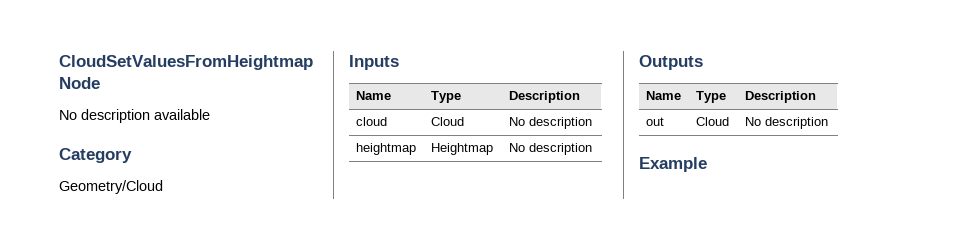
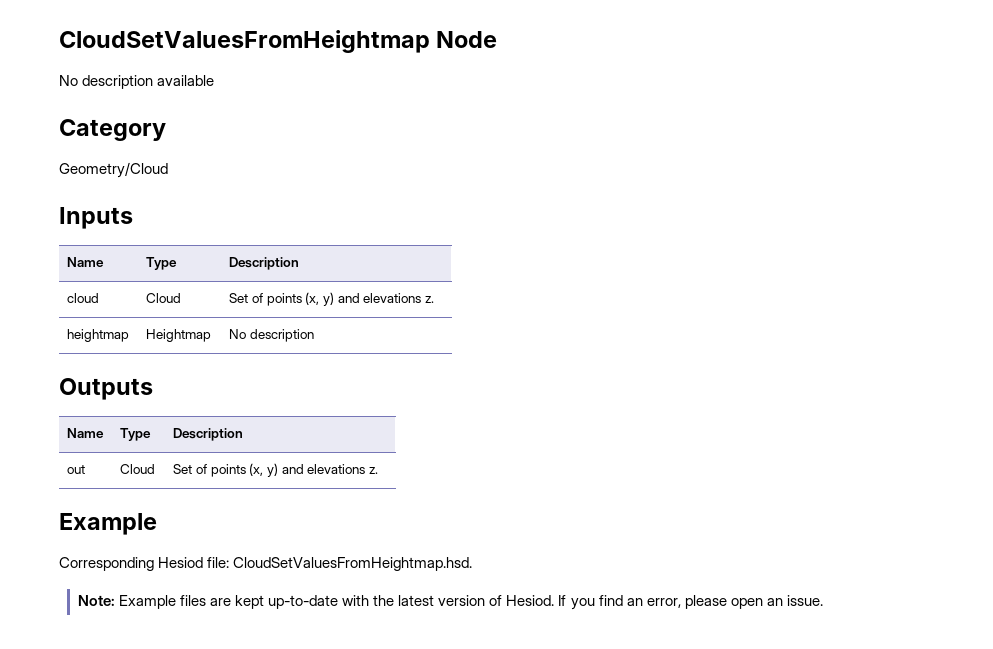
[509,117,593,129] No description -> [229,292,434,306] Set of points (x, y) and elevations z.
[745,117,829,129] [639,157,707,172] No description // Example -> [173,463,378,477] [59,513,157,535] [59,557,473,571] [77,595,823,610] Set of points (x, y) and elevations z. // Example // Corresponding Hesiod file: CloudSetValuesFromHeightmap.hsd. // Note: Example files are kept up-to-date with the latest version of Hesiod. If you find an error, please open an issue.

